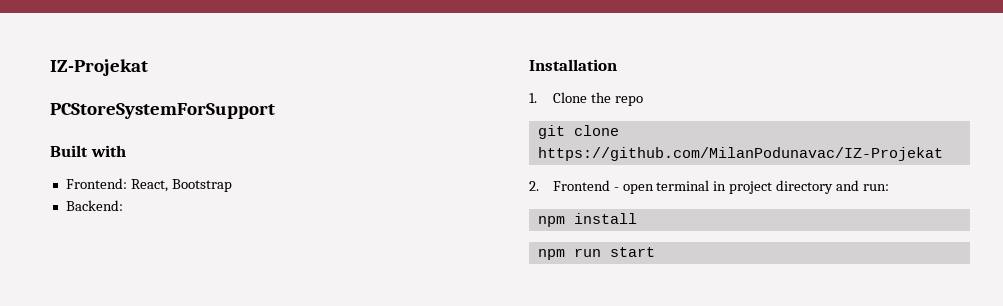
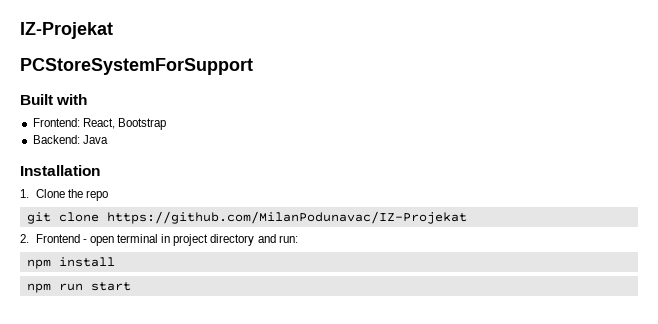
(123, 205) none -> [82,135,108,144] Java

